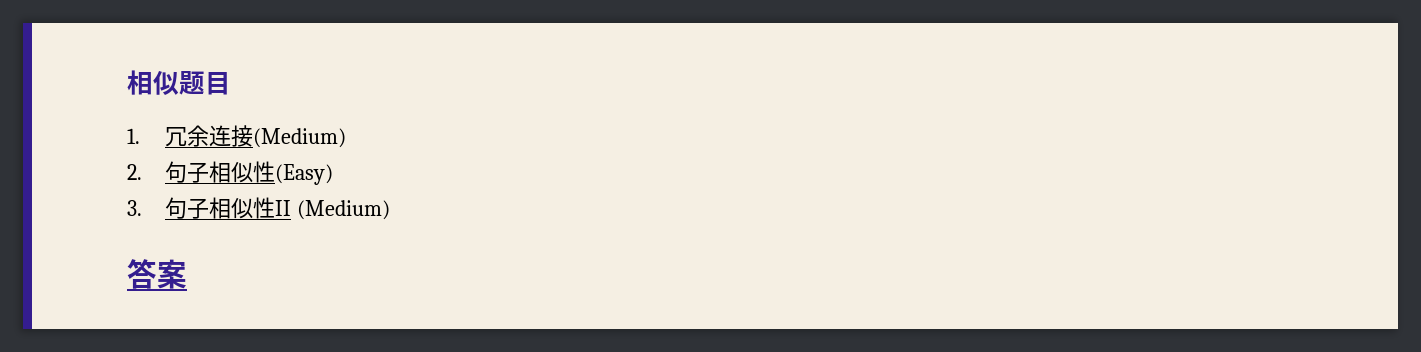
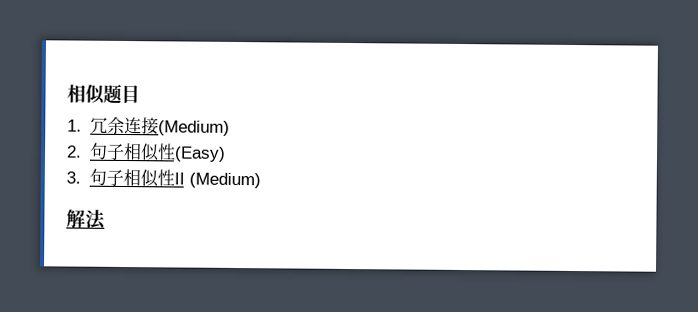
[127,259,187,289] 答案 -> [66,209,106,230] 解法

